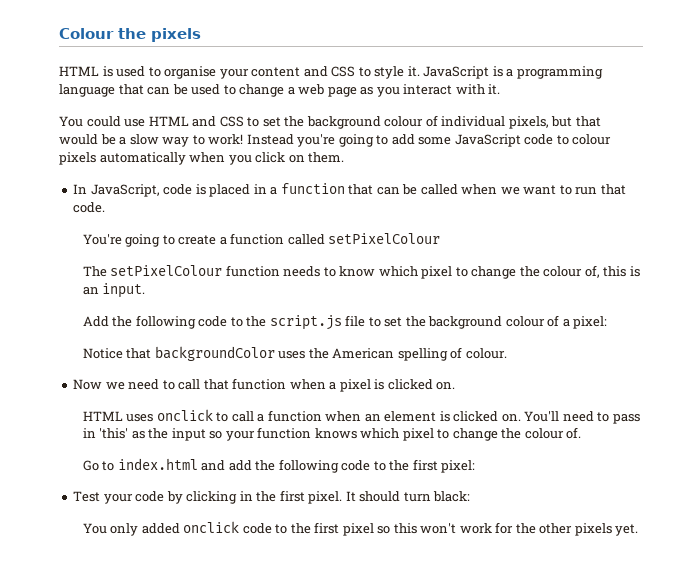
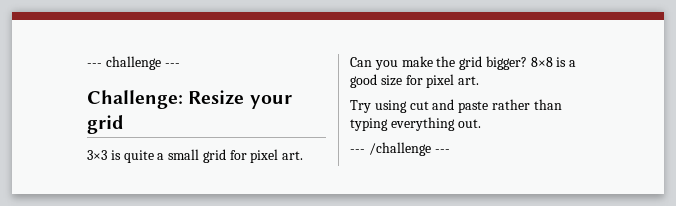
[59,28,201,42] [59,66,603,79] [59,84,501,97] [59,115,601,129] [59,134,612,147] [59,152,345,165] [73,183,626,197] [73,202,106,213] [82,233,441,247] [82,265,640,279] [82,283,146,298] [82,315,608,330] [82,346,507,361] [73,378,456,392] [82,409,640,424] [82,427,582,441] [82,458,476,473] [73,490,471,504] [82,521,639,536] Colour the pixels // HTML is used to organise your content and CSS to style it. JavaScript is a programming language that can be used to change a web page as you interact with it. // You could use HTML and CSS to set the background colour of individual pixels, but that would be a slow way to work! Instead you're going to add some JavaScript code to colour pixels automatically when you click on them. // In JavaScript, code is placed in a function that can be called when we want to run that code. // You're going to create a function called setPixelColour // The setPixelColour function needs to know which pixel to change the colour of, this is an input. // Add the following code to the script.js file to set the background colour of a pixel: // Notice that backgroundColor uses the American spelling of colour. // Now we need to call that function when a pixel is clicked on. // HTML uses onclick to call a function when an element is clicked on. You'll need to pass in 'this' as the input so your function knows which pixel to change the colour of. // Go to index.html and add the following code to the first pixel: // Test your code by clicking in the first pixel. It should turn black: // You only added onclick code to the first pixel so this won't work for the other pixels yet. -> [87,56,180,70] [87,90,292,109] [87,115,124,134] [87,149,304,163] [350,56,577,70] [350,74,480,88] [350,99,562,113] [350,117,481,131] [350,142,450,156] --- challenge --- // Challenge: Resize your grid // 3×3 is quite a small grid for pixel art. Can you make the grid bigger? 8×8 is a good size for pixel art. // Try using cut and paste rather than typing everything out. // --- /challenge ---

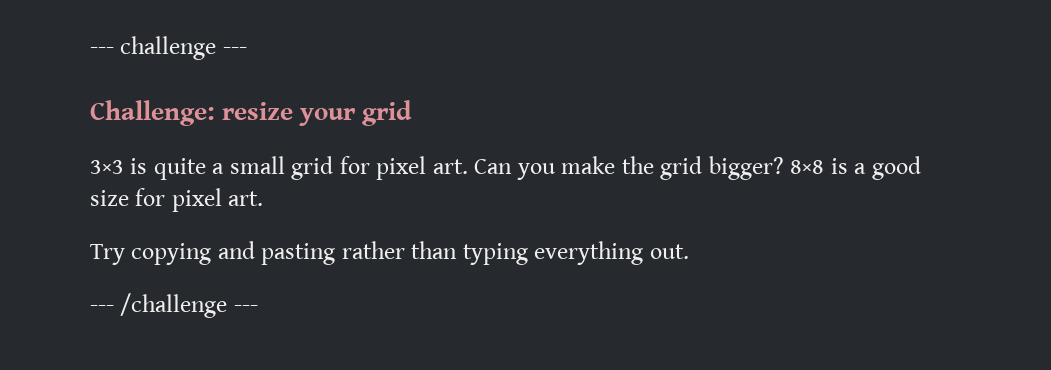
[188,90,245,105] Resize -> [222,102,294,120] resize
[374,99,489,113] using cut and paste -> [131,241,336,265] copying and pasting

